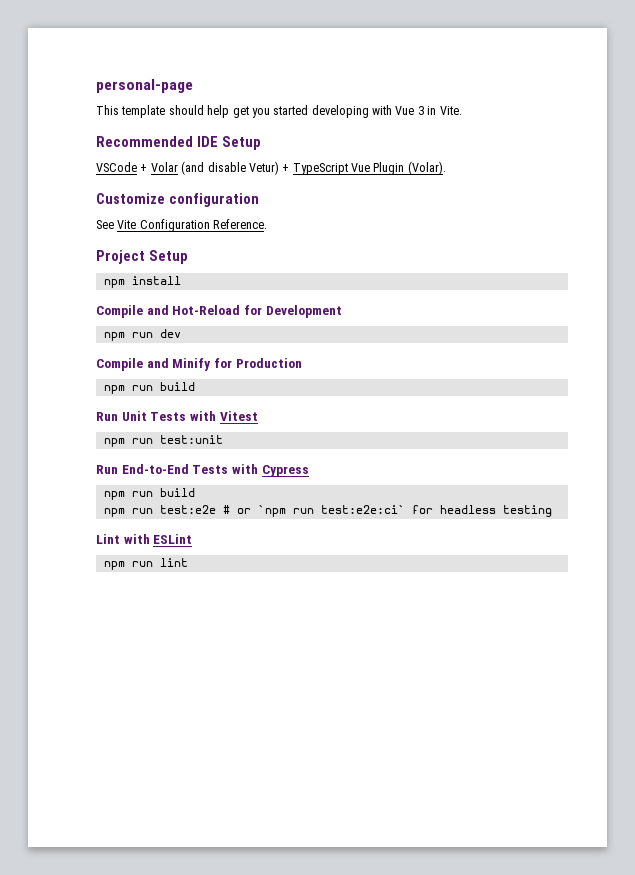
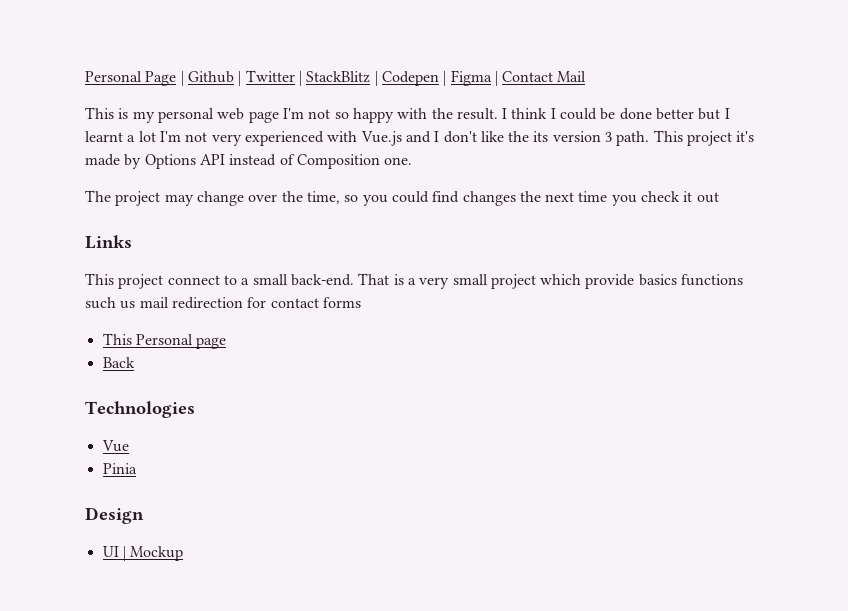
[96,79,193,93] [96,105,462,118] [96,136,261,150] [96,161,446,175] [96,193,259,207] [96,219,268,232] [96,250,188,264] [103,276,181,288] [96,305,342,318] [103,329,181,341] [96,358,302,371] [103,382,195,394] [96,411,258,421] [103,435,223,447] [96,464,309,477] [103,488,195,500] [103,505,552,517] [96,534,193,544] [103,558,188,570] personal-page // This template should help get you started developing with Vue 3 in Vite. // Recommended IDE Setup // VSCode + Volar (and disable Vetur) + TypeScript Vue Plugin (Volar). // Customize configuration // See Vite Configuration Reference. // Project Setup // npm install // Compile and Hot-Reload for Development // npm run dev // Compile and Minify for Production // npm run build // Run Unit Tests with Vitest // npm run test:unit // Run End-to-End Tests with Cypress // npm run build // npm run test:e2e # or `npm run test:e2e:ci` for headless testing // Lint with ESLint // npm run lint -> [85,70,587,86] [85,107,730,123] [85,130,755,146] [85,154,413,169] [85,190,719,206] [85,235,132,249] [85,273,744,289] [85,297,361,309] [102,333,227,349] [102,357,135,368] [85,401,195,418] [101,440,129,452] [102,463,137,474] [85,507,144,524] [102,546,184,561] Personal Page | Github | Twitter | StackBlitz | Codepen | Figma | Contact Mail // This is my personal web page I'm not so happy with the result. I think I could be done better but I learnt a lot I'm not very experienced with Vue.js and I don't like the its version 3 path. This project it's made by Options API instead of Composition one. // The project may change over the time, so you could find changes the next time you check it out // Links // This project connect to a small back-end. That is a very small project which provide basics functions such us mail redirection for contact forms // This Personal page // Back // Technologies // Vue // Pinia // Design // UI | Mockup

